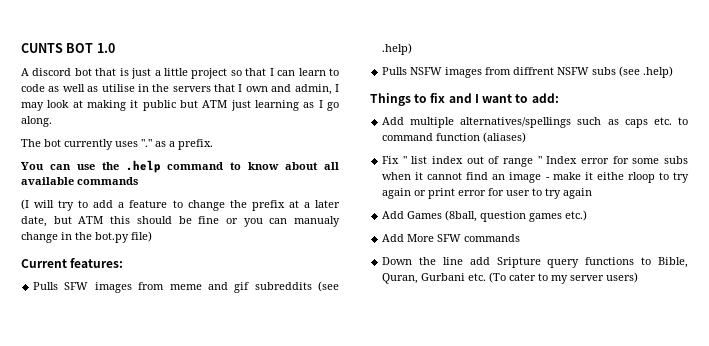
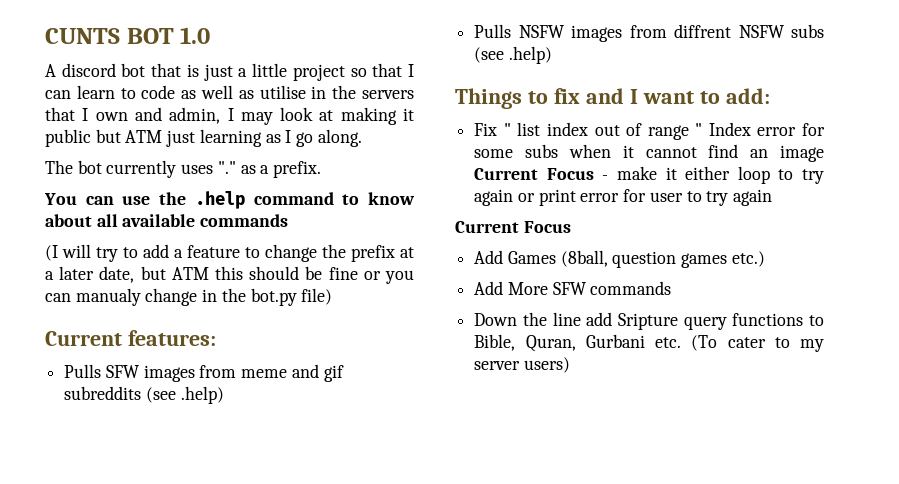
[382,117,688,128] [382,132,527,143] // Add multiple alternatives/spellings such as caps etc. to command function (aliases) -> (770, 96) none
(542, 177) none -> [474,168,594,180] Current Focus
[596,172,655,183] eithe rloop -> [685,166,770,184] either loop
(593, 193) none -> [455,221,571,233] // Current Focus

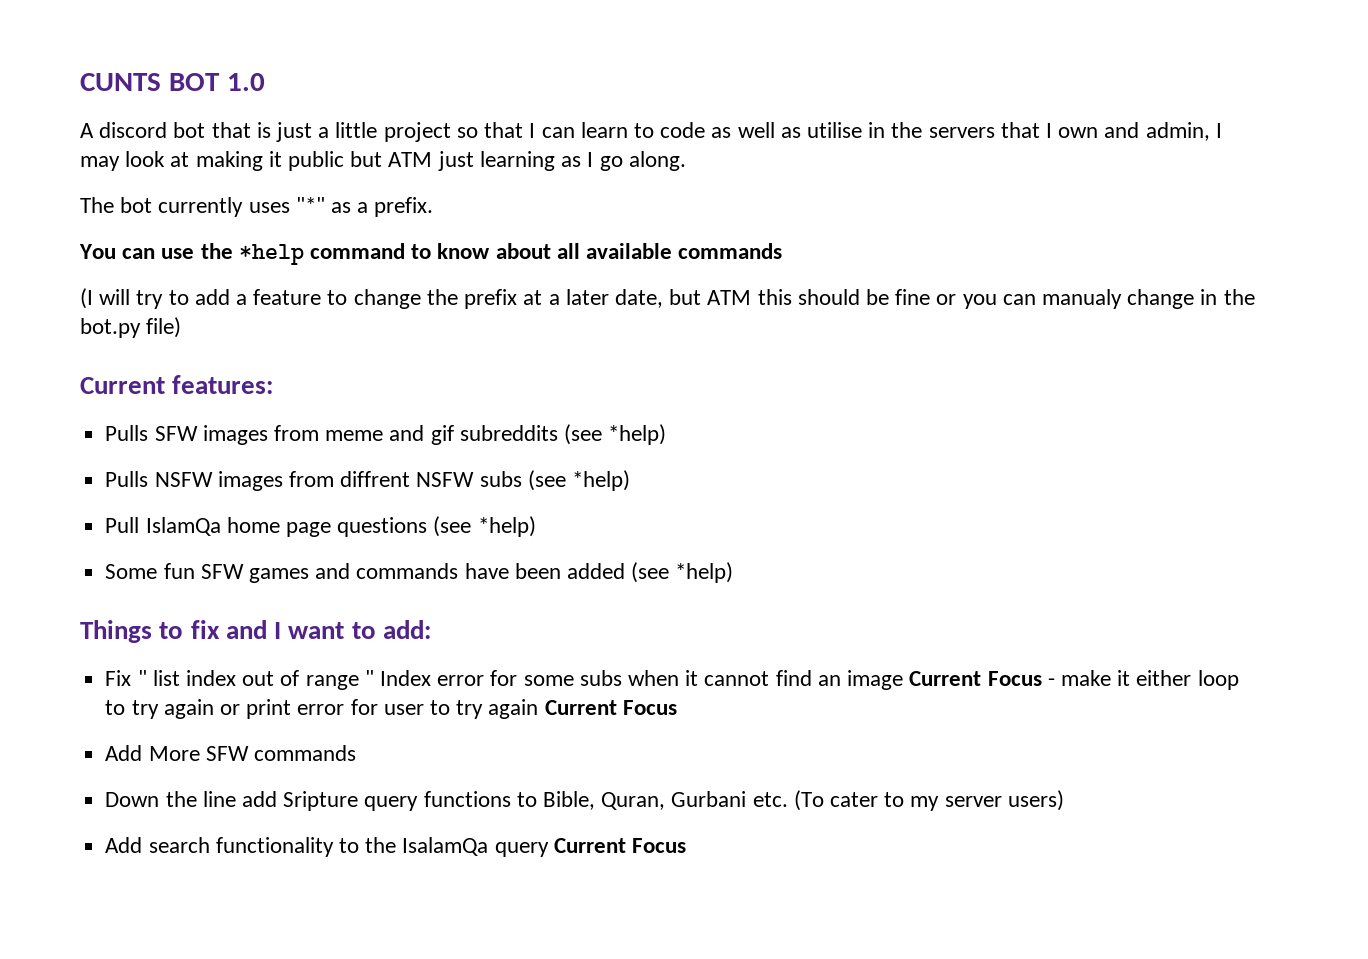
[217,161,236,174] "." -> [295,197,325,213] "*"
[194,191,245,209] .help -> [238,244,304,265] *help
[180,386,224,404] .help) -> [608,424,667,445] *help)
[508,46,552,64] .help) -> [571,470,630,491] [105,516,536,537] [105,562,734,583] *help) // Pull IslamQa home page questions (see *help) // Some fun SFW games and commands have been added (see *help)
[455,221,571,233] [474,250,765,268] // Current Focus // Add Games (8ball, question games etc.) -> [544,700,677,715] Current Focus
(570, 365) none -> [105,837,686,857] // Add search functionality to the IsalamQa query Current Focus

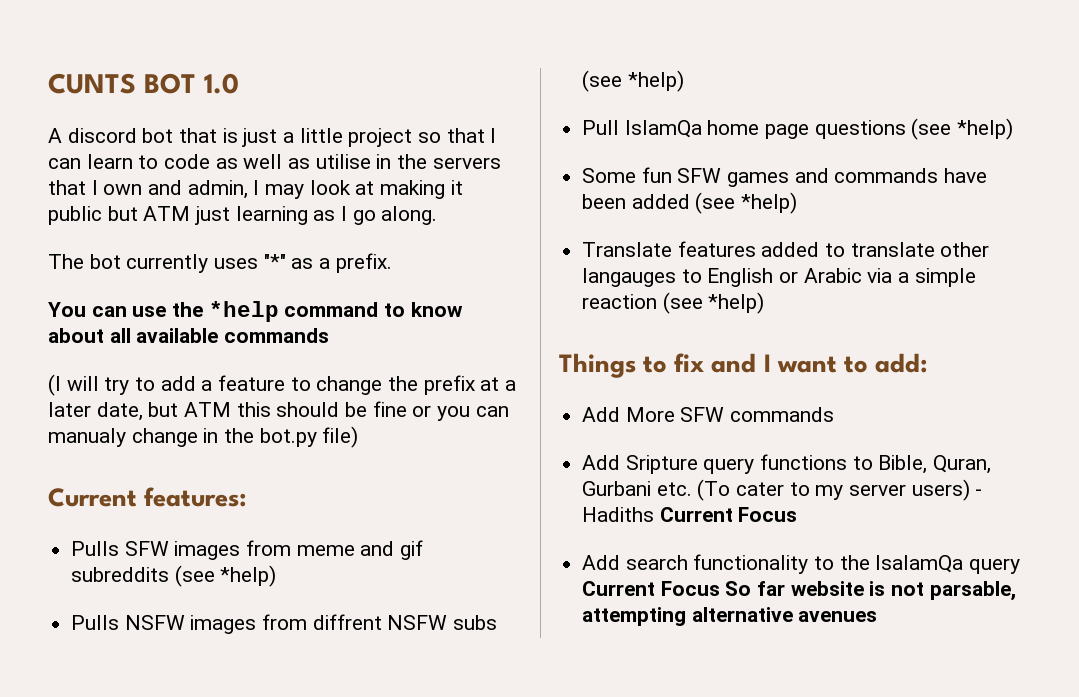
(734, 572) none -> [582,241,990,257] [582,268,976,287] [582,292,765,314] // Translate features added to translate other langauges to English or Arabic via a simple reaction (see *help)
[105,670,1239,690] [105,699,677,719] // Fix " list index out of range " Index error for some subs when it cannot find an image Current Focus - make it either loop to try again or print error for user to try again Current Focus -> (929, 363) none
[105,791,277,807] Down the line add -> [582,455,621,470] Add
(1064, 800) none -> [975,489,983,496] [582,507,798,522] - Hadiths Current Focus
(686, 845) none -> [725,581,1016,601] [582,607,878,626] So far website is not parsable, attempting alternative avenues

